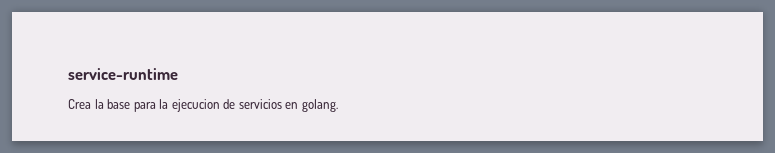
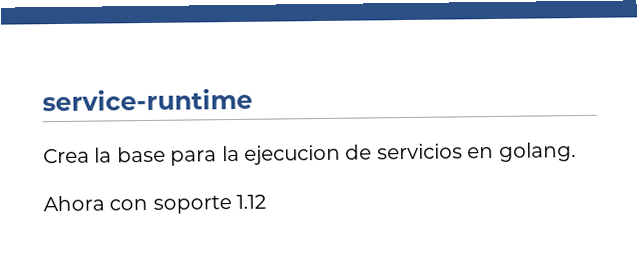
(338, 105) none -> [43,194,267,214] // Ahora con soporte 1.12

